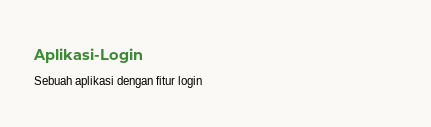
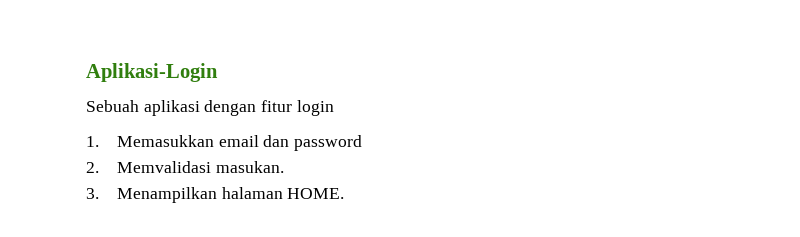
(203, 82) none -> [86,135,362,151] [86,161,284,173] [86,187,345,203] // 1. Memasukkan email dan password // 2. Memvalidasi masukan. // 3. Menampilkan halaman HOME.

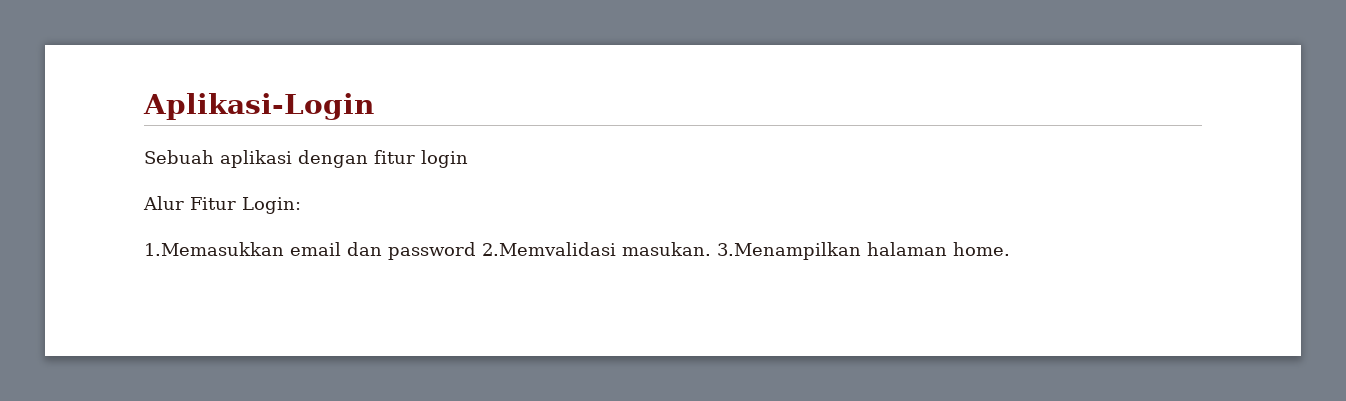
[86,135,214,147] 1. Memasukkan -> [143,196,301,214] [144,242,284,256] Alur Fitur Login: // 1.Memasukkan
[86,161,211,173] // 2. Memvalidasi -> [482,242,616,256] 2.Memvalidasi
[86,187,345,203] // 3. Menampilkan halaman HOME. -> [717,242,1010,260] 3.Menampilkan halaman home.

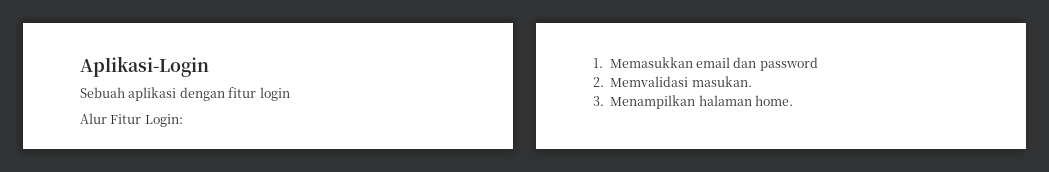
[144,242,284,256] 1.Memasukkan -> [593,57,693,68] 1. Memasukkan
[482,242,616,256] 2.Memvalidasi -> [593,76,689,87] // 2. Memvalidasi
[717,242,861,260] 3.Menampilkan -> [593,95,696,109] // 3. Menampilkan

